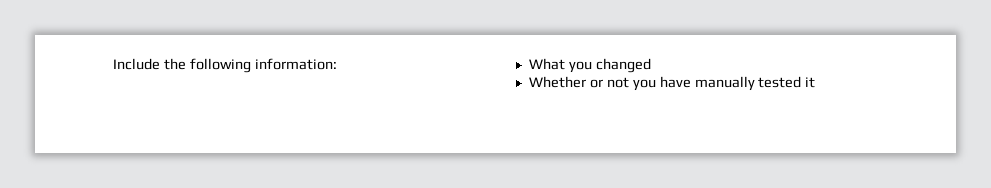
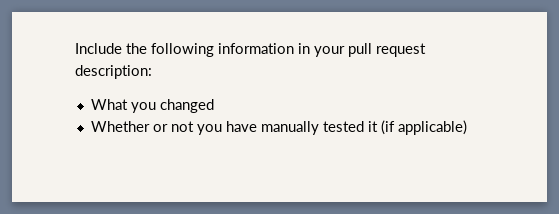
[254,58,337,70] information: -> [218,43,426,57] [75,65,152,79] information in your pull request description:
(816, 82) none -> [380,120,467,135] (if applicable)

